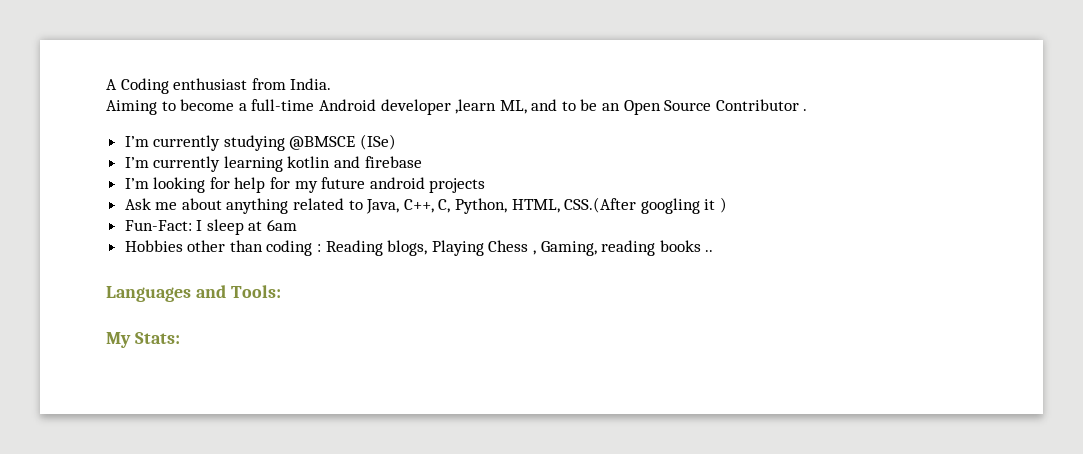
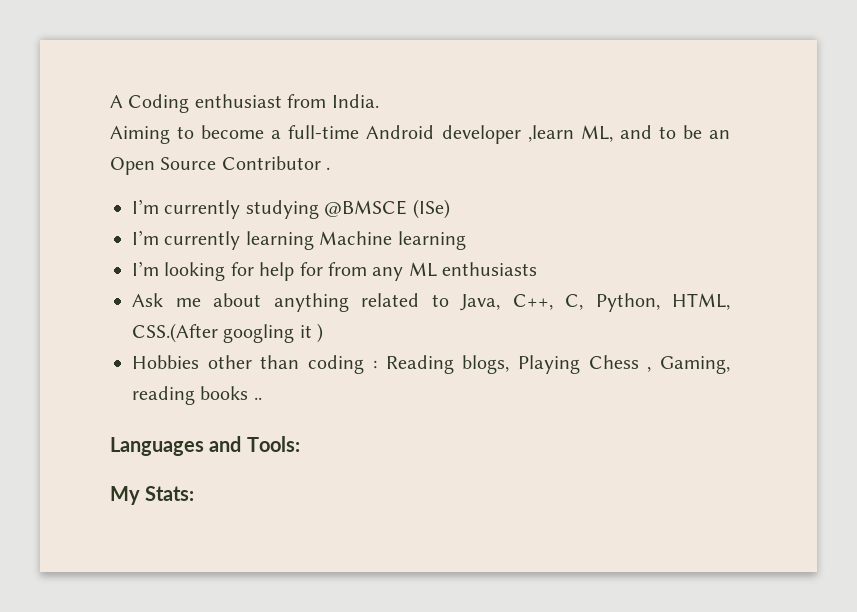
[287,156,422,168] kotlin and firebase -> [319,231,466,250] Machine learning
[294,177,486,193] my future android projects -> [328,262,538,281] from any ML enthusiasts
[124,219,298,235] // Fun-Fact: I sleep at 6am -> (324, 333) none

